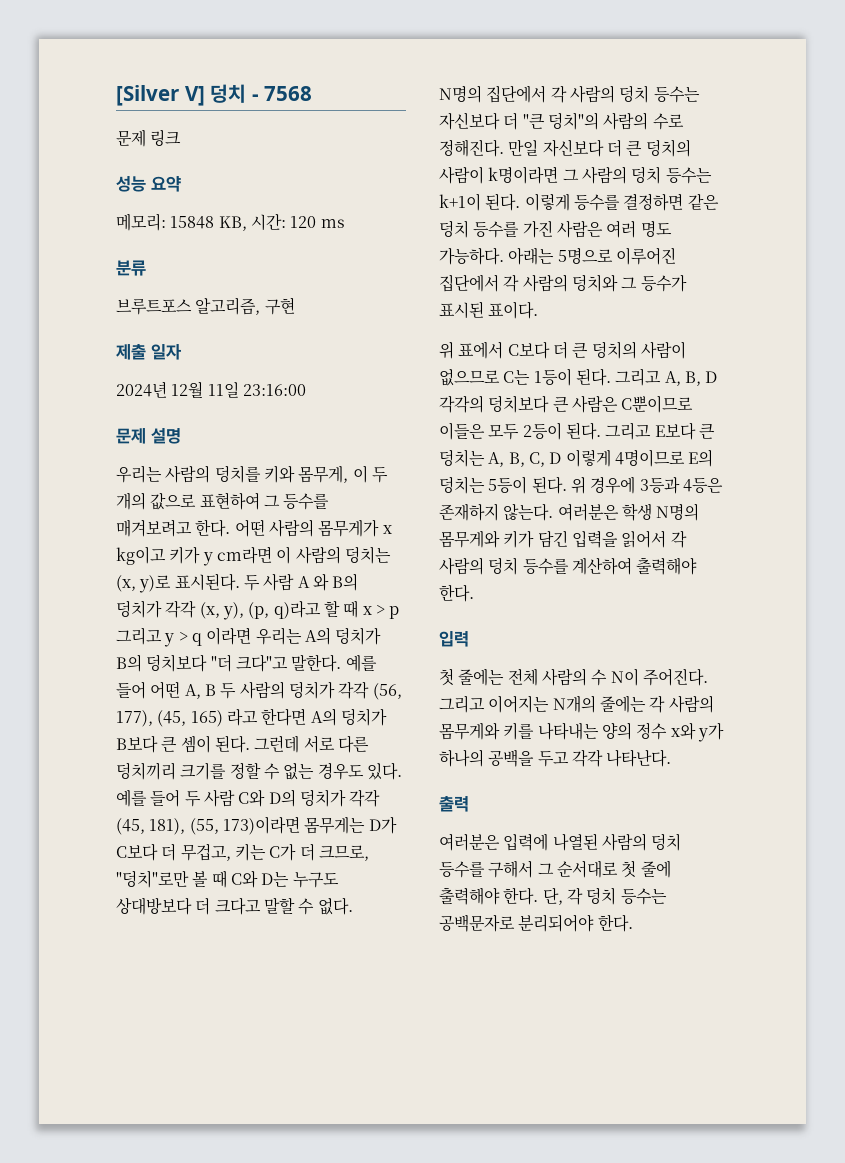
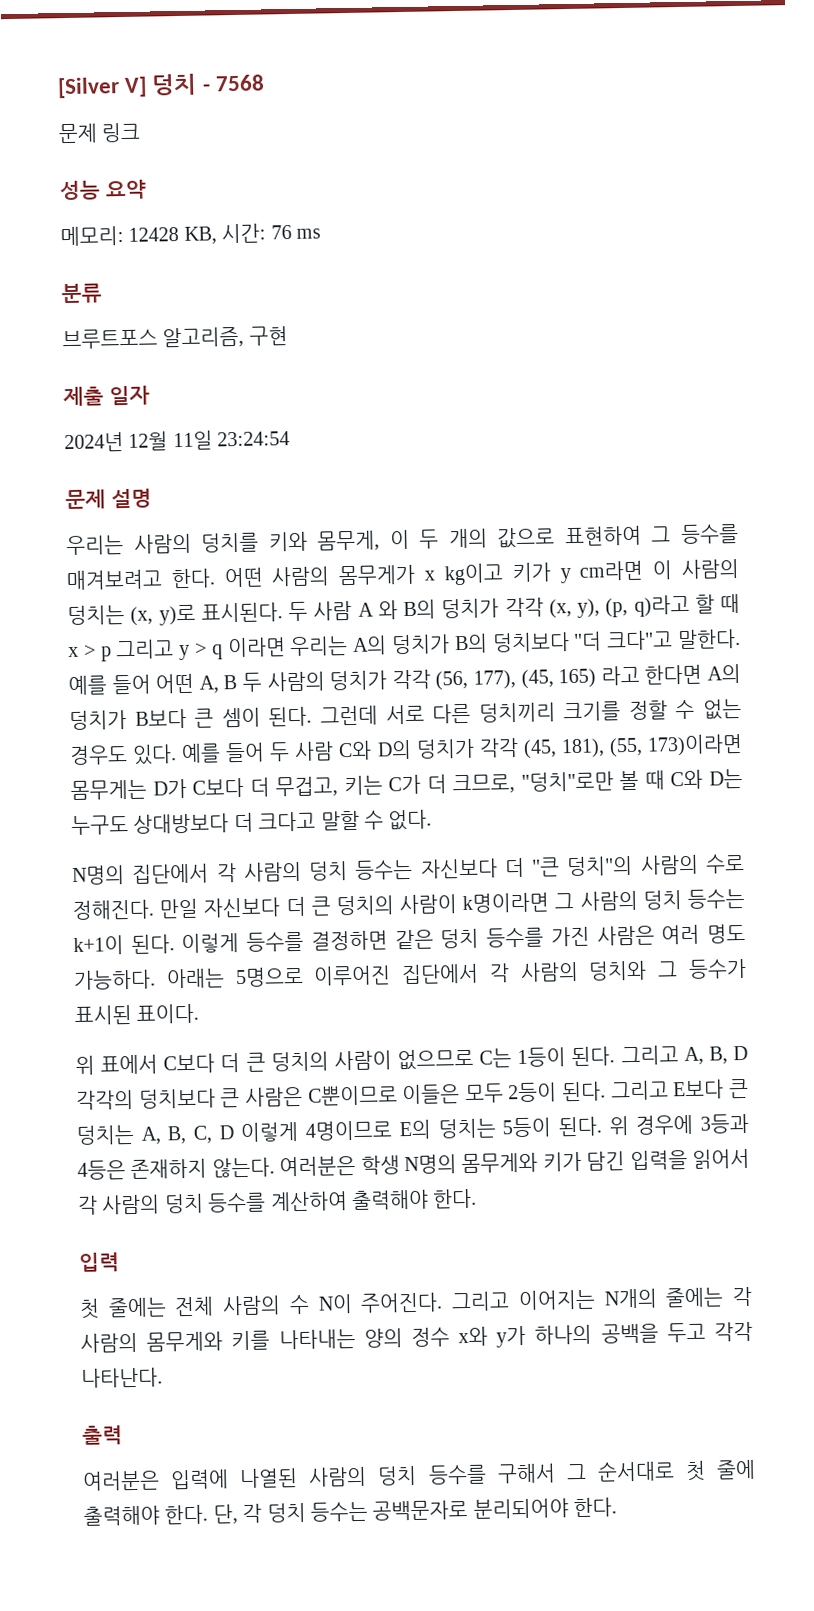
[170,216,215,229] 15848 -> [128,226,180,242] 12428
[290,216,317,228] 120 -> [270,224,292,240] 76
[242,384,306,396] 23:16:00 -> [217,431,291,447] 23:24:54

